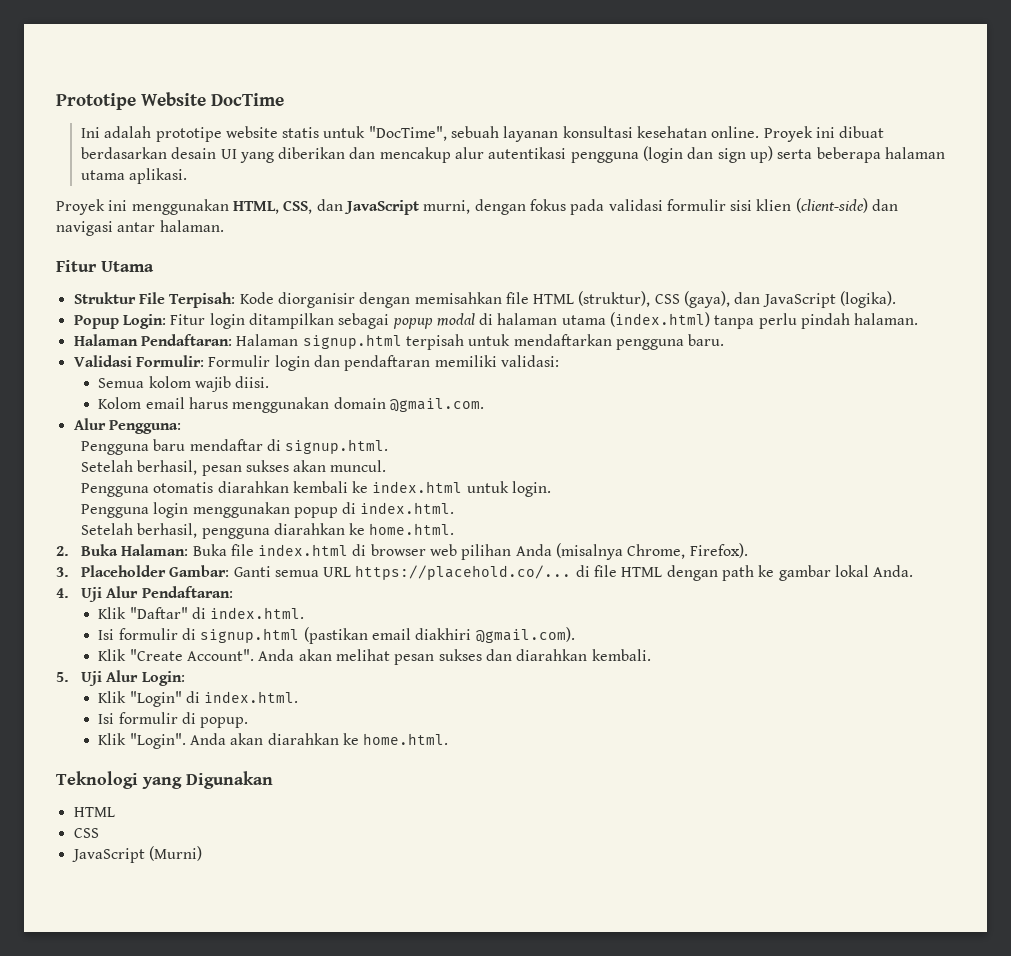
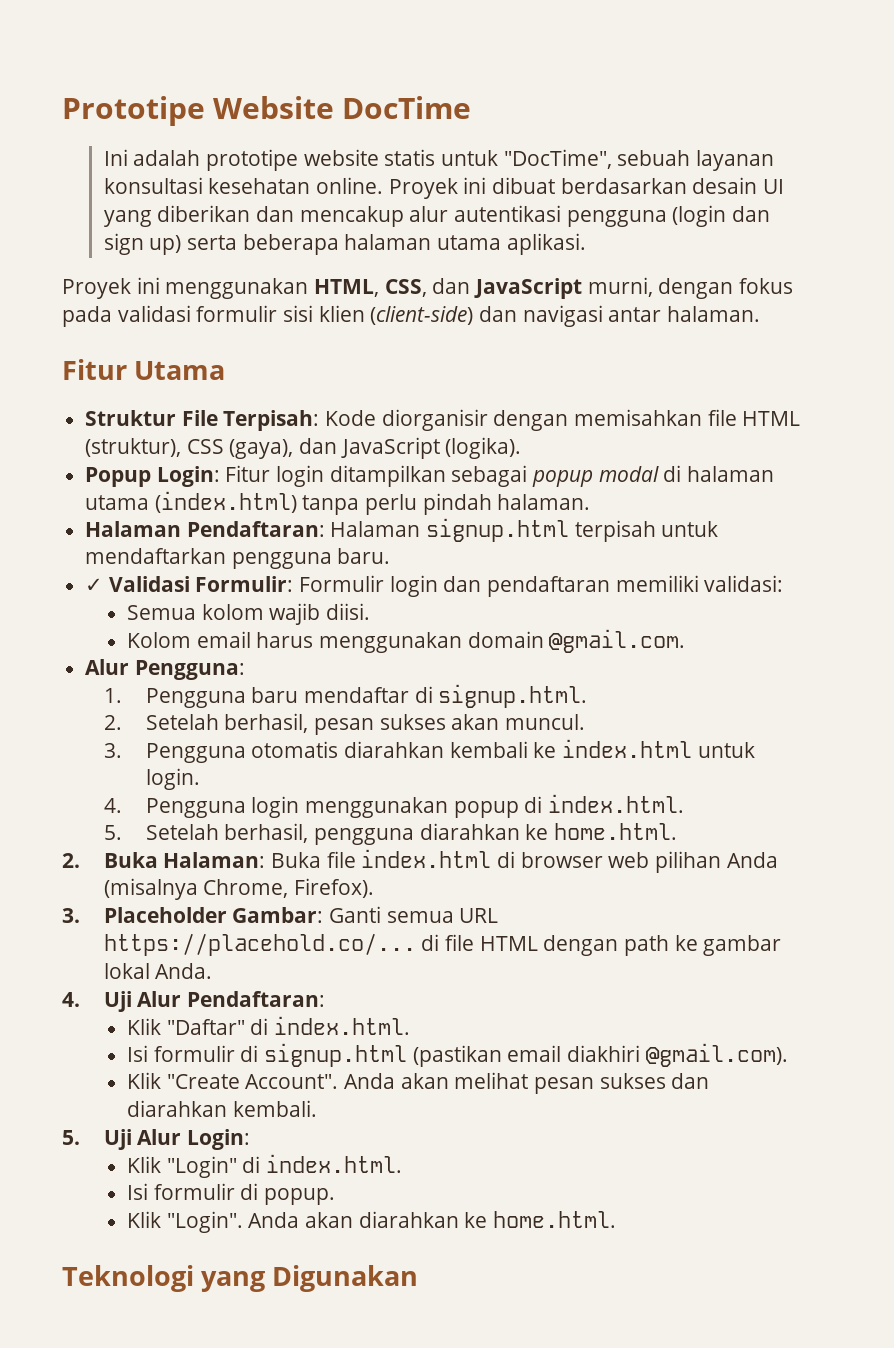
(725, 340) none -> [85,578,104,592] ✓
(181, 427) none -> [103,688,122,703] 1.
(389, 446) none -> [103,715,122,730] 2.
(387, 466) none -> [103,743,122,758] 3.
(552, 489) none -> [103,798,122,813] 4.
(455, 508) none -> [103,825,122,840] 5.
[73,807,115,817] [73,828,99,838] [71,846,202,863] // HTML // CSS // JavaScript (Murni) -> (419, 1278) none

